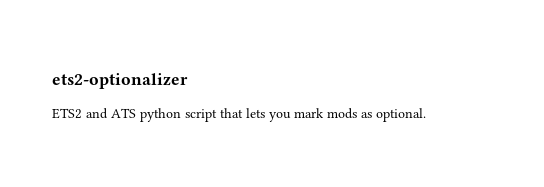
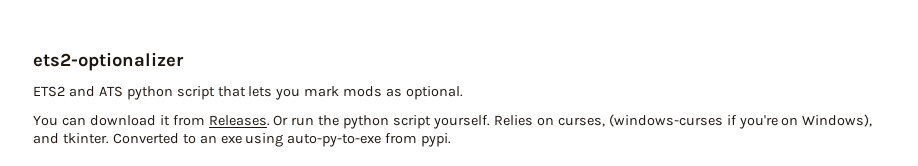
(426, 115) none -> [33,114,873,129] [33,133,452,147] // You can download it from Releases. Or run the python script yourself. Relies on curses, (windows-curses if you're on Windows), and tkinter. Converted to an exe using auto-py-to-exe from pypi.

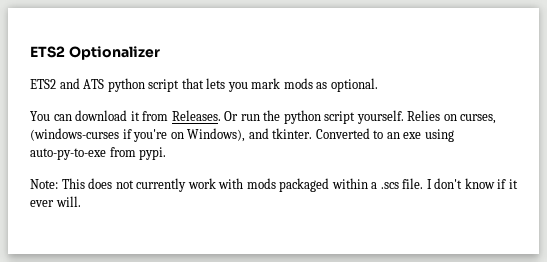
[33,52,184,71] ets2-optionalizer -> [30,46,160,60] ETS2 Optionalizer
(452, 140) none -> [30,178,518,192] [30,196,81,207] // Note: This does not currently work with mods packaged within a .scs file. I don't know if it ever will.

